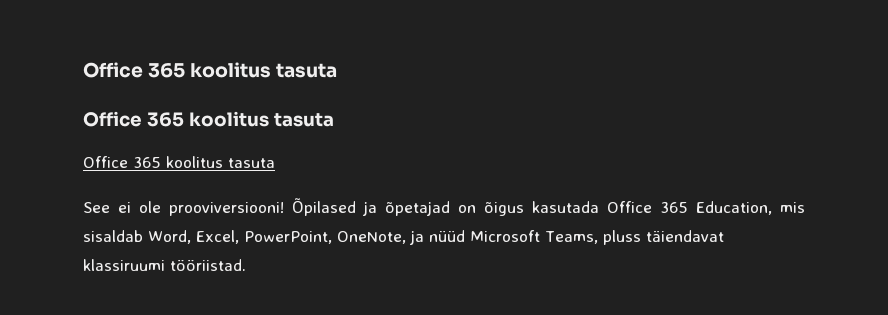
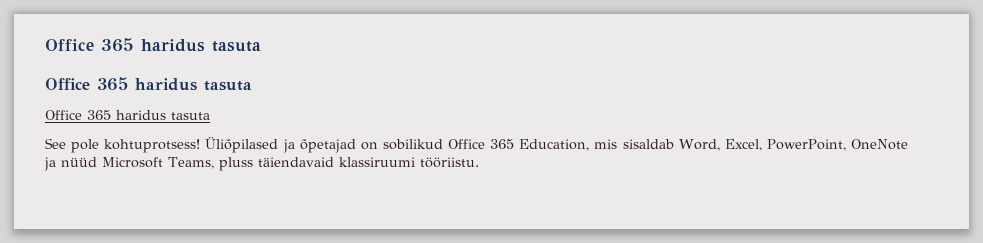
[83,62,338,78] [83,111,334,127] [83,156,223,168] Office 365 koolitus tasuta // Office 365 koolitus tasuta // Office 365 koolitus -> [45,38,261,52] [45,77,252,91] [45,110,166,120] Office 365 haridus tasuta // Office 365 haridus tasuta // Office 365 haridus
[118,198,356,216] ei ole prooviversiooni! Õpilased -> [71,137,279,153] pole kohtuprotsess! Üliõpilased
[484,201,599,216] õigus kasutada -> [382,139,443,150] sobilikud
[337,231,406,244] OneNote, -> [851,139,908,150] OneNote
[645,230,724,242] [83,259,246,271] täiendavat klassiruumi tööriistad. -> [257,157,479,168] täiendavaid klassiruumi tööriistu.

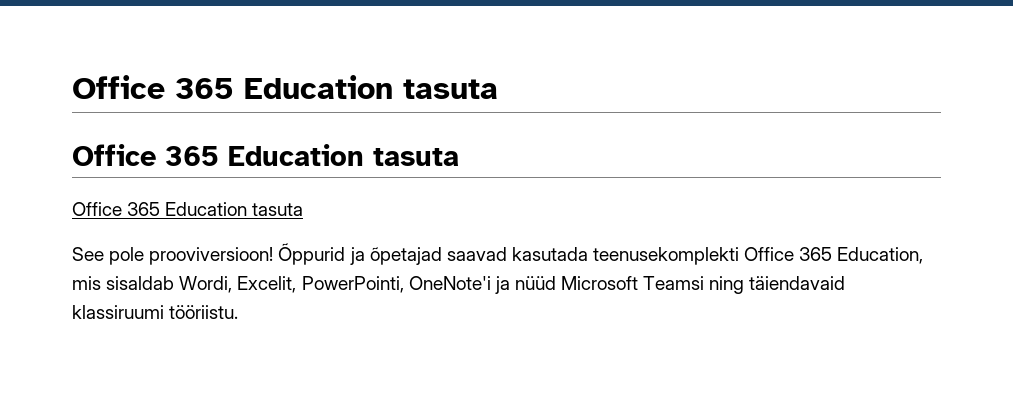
[45,38,261,52] [45,77,252,91] [45,110,166,120] Office 365 haridus tasuta // Office 365 haridus tasuta // Office 365 haridus -> [72,75,498,99] [72,144,459,166] [72,202,248,216] Office 365 Education tasuta // Office 365 Education tasuta // Office 365 Education
[104,137,443,153] kohtuprotsess! Üliõpilased ja õpetajad on sobilikud -> [149,243,740,265] prooviversioon! Õppurid ja õpetajad saavad kasutada teenusekomplekti
[678,139,908,151] Word, Excel, PowerPoint, OneNote -> [179,276,491,293] Wordi, Excelit, PowerPointi, OneNote'i
[168,157,253,171] Teams, pluss -> [643,276,745,294] Teamsi ning

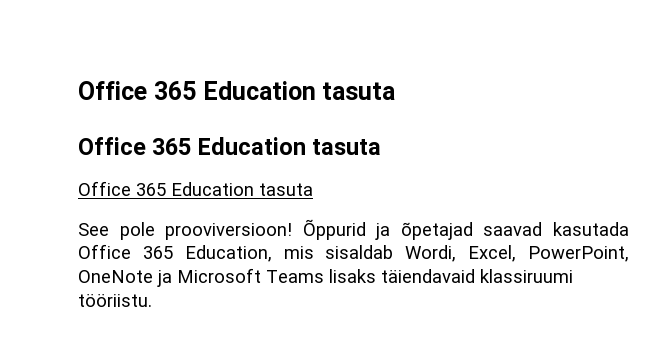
[593,247,740,265] teenusekomplekti -> (629, 229) none
[237,276,745,294] Excelit, PowerPointi, OneNote'i ja nüüd Microsoft Teamsi ning -> [468,245,629,262] [78,268,376,287] Excel, PowerPoint, OneNote ja Microsoft Teams lisaks

